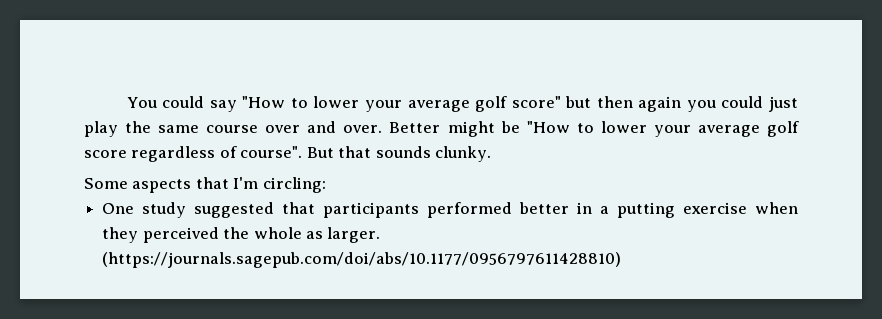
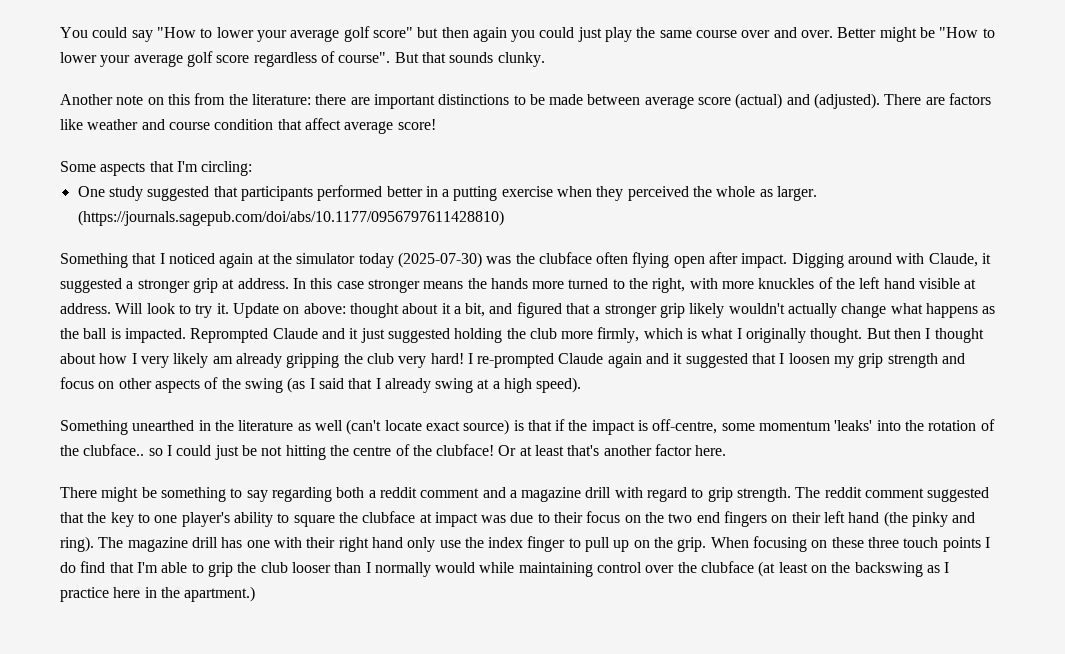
(492, 154) none -> [60,93,992,109] [60,118,436,134] // Another note on this from the literature: there are important distinctions to be made between average score (actual) and (adjusted). There are factors like weather and course condition that affect average score!
(622, 260) none -> [60,252,992,268] [60,277,977,293] [60,302,996,318] [60,327,984,343] [60,353,966,368] [60,377,582,393] [60,419,995,435] [60,444,727,460] [60,487,990,502] [60,511,976,527] [60,536,990,552] [60,561,950,577] [60,586,256,602] // Something that I noticed again at the simulator today (2025-07-30) was the clubface often flying open after impact. Digging around with Claude, it suggested a stronger grip at address. In this case stronger means the hands more turned to the right, with more knuckles of the left hand visible at address. Will look to try it. Update on above: thought about it a bit, and figured that a stronger grip likely wouldn't actually change what happens as the ball is impacted. Reprompted Claude and it just suggested holding the club more firmly, which is what I originally thought. But then I thought about how I very likely am already gripping the club very hard! I re-prompted Claude again and it suggested that I loosen my grip strength and focus on other aspects of the swing (as I said that I already swing at a high speed). // Something unearthed in the literature as well (can't locate exact source) is that if the impact is off-centre, some momentum 'leaks' into the rotation of the clubface.. so I could just be not hitting the centre of the clubface! Or at least that's another factor here. // There might be something to say regarding both a reddit comment and a magazine drill with regard to grip strength. The reddit comment suggested that the key to one player's ability to square the clubface at impact was due to their focus on the two end fingers on their left hand (the pinky and ring). The magazine drill has one with their right hand only use the index finger to pull up on the grip. When focusing on these three touch points I do find that I'm able to grip the club looser than I normally would while maintaining control over the clubface (at least on the backswing as I practice here in the apartment.)

